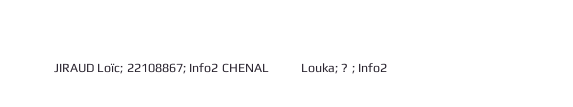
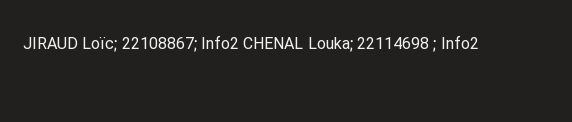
[341,63,349,72] ? -> [356,37,429,49] 22114698

